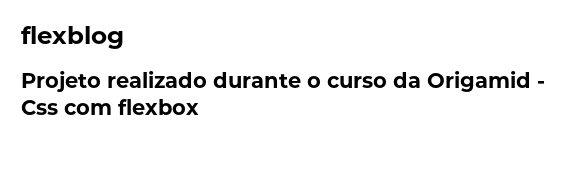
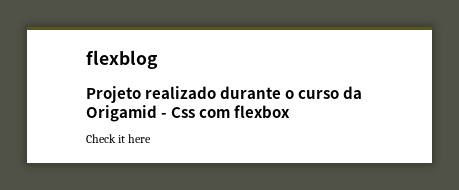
(199, 107) none -> [86,134,152,143] // Check it here

